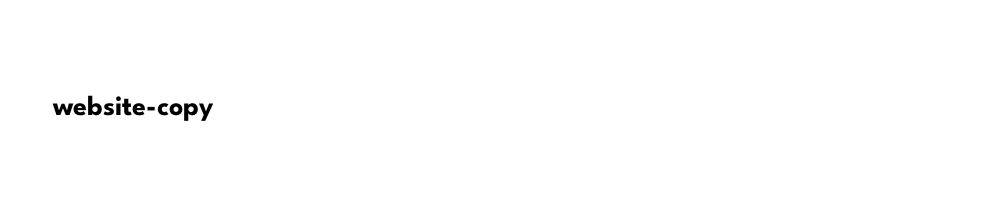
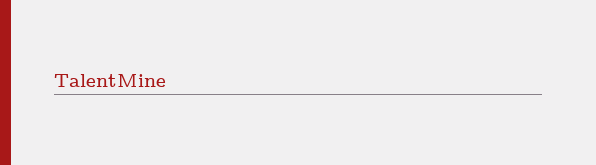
[52,95,214,121] website-copy -> [54,74,166,87] TalentMine

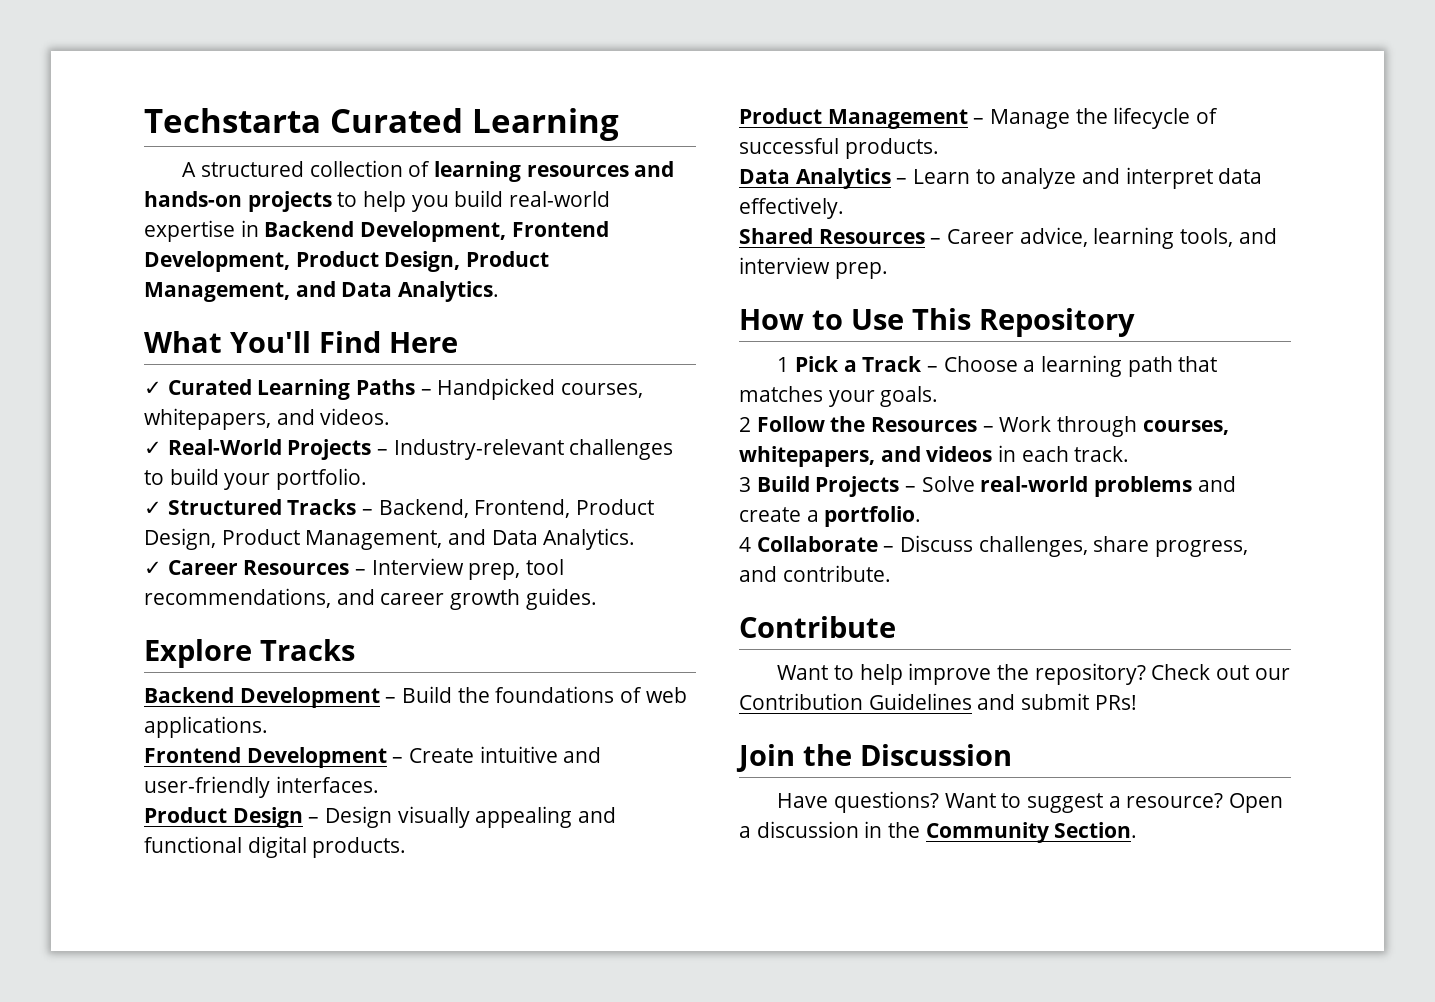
[54,74,166,87] TalentMine -> [144,108,619,141] [182,160,675,182] [144,190,611,212] [144,220,609,242] [144,251,550,272] [144,281,500,302] [144,331,458,353] [144,378,644,400] [144,408,391,430] [144,439,674,460] [144,468,368,490] [144,499,655,518] [144,528,636,550] [144,558,565,580] [144,588,597,610] [144,639,355,668] [144,686,687,708] [144,716,268,738] [144,746,602,768] [144,776,379,798] [144,806,617,828] [144,836,407,858] [739,107,1219,129] [739,138,939,159] [739,167,1263,189] [739,197,844,219] [739,227,1277,249] [739,257,888,279] [739,308,1135,337] [777,355,1218,377] [739,386,939,407] [739,416,1229,437] [739,445,1130,467] [739,476,1236,497] [739,506,922,527] [739,535,1249,557] [739,565,891,582] [739,616,896,638] [777,663,1290,685] [739,693,1137,710] [736,744,1012,772] [777,791,1283,813] [739,821,1138,843] Techstarta Curated Learning // A structured collection of learning resources and hands-on projects to help you build real-world expertise in Backend Development, Frontend Development, Product Design, Product Management, and Data Analytics. // What You'll Find Here // ✓ Curated Learning Paths – Handpicked courses, whitepapers, and videos. // ✓ Real-World Projects – Industry-relevant challenges to build your portfolio. // ✓ Structured Tracks – Backend, Frontend, Product Design, Product Management, and Data Analytics. // ✓ Career Resources – Interview prep, tool recommendations, and career growth guides. // Explore Tracks // Backend Development – Build the foundations of web applications. // Frontend Development – Create intuitive and user-friendly interfaces. // Product Design – Design visually appealing and functional digital products. // Product Management – Manage the lifecycle of successful products. // Data Analytics – Learn to analyze and interpret data effectively. // Shared Resources – Career advice, learning tools, and interview prep. // How to Use This Repository // 1 Pick a Track – Choose a learning path that matches your goals. // 2 Follow the Resources – Work through courses, whitepapers, and videos in each track. // 3 Build Projects – Solve real-world problems and create a portfolio. // 4 Collaborate – Discuss challenges, share progress, and contribute. // Contribute // Want to help improve the repository? Check out our Contribution Guidelines and submit PRs! // Join the Discussion // Have questions? Want to suggest a resource? Open a discussion in the Community Section.

